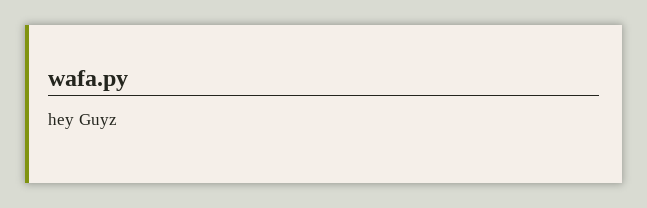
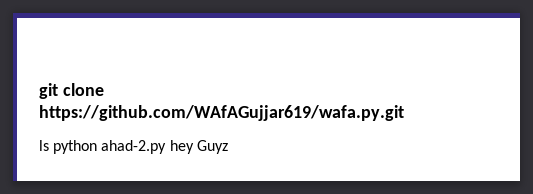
[48,70,128,91] wafa.py // -> [39,83,104,99] [39,105,404,121] [39,140,167,154] git clone https://github.com/WAfAGujjar619/wafa.py.git // ls python ahad-2.py

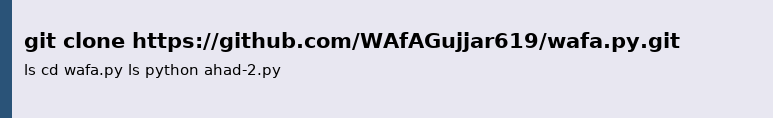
[53,140,228,154] python ahad-2.py hey Guyz -> [41,64,281,78] cd wafa.py ls python ahad-2.py

